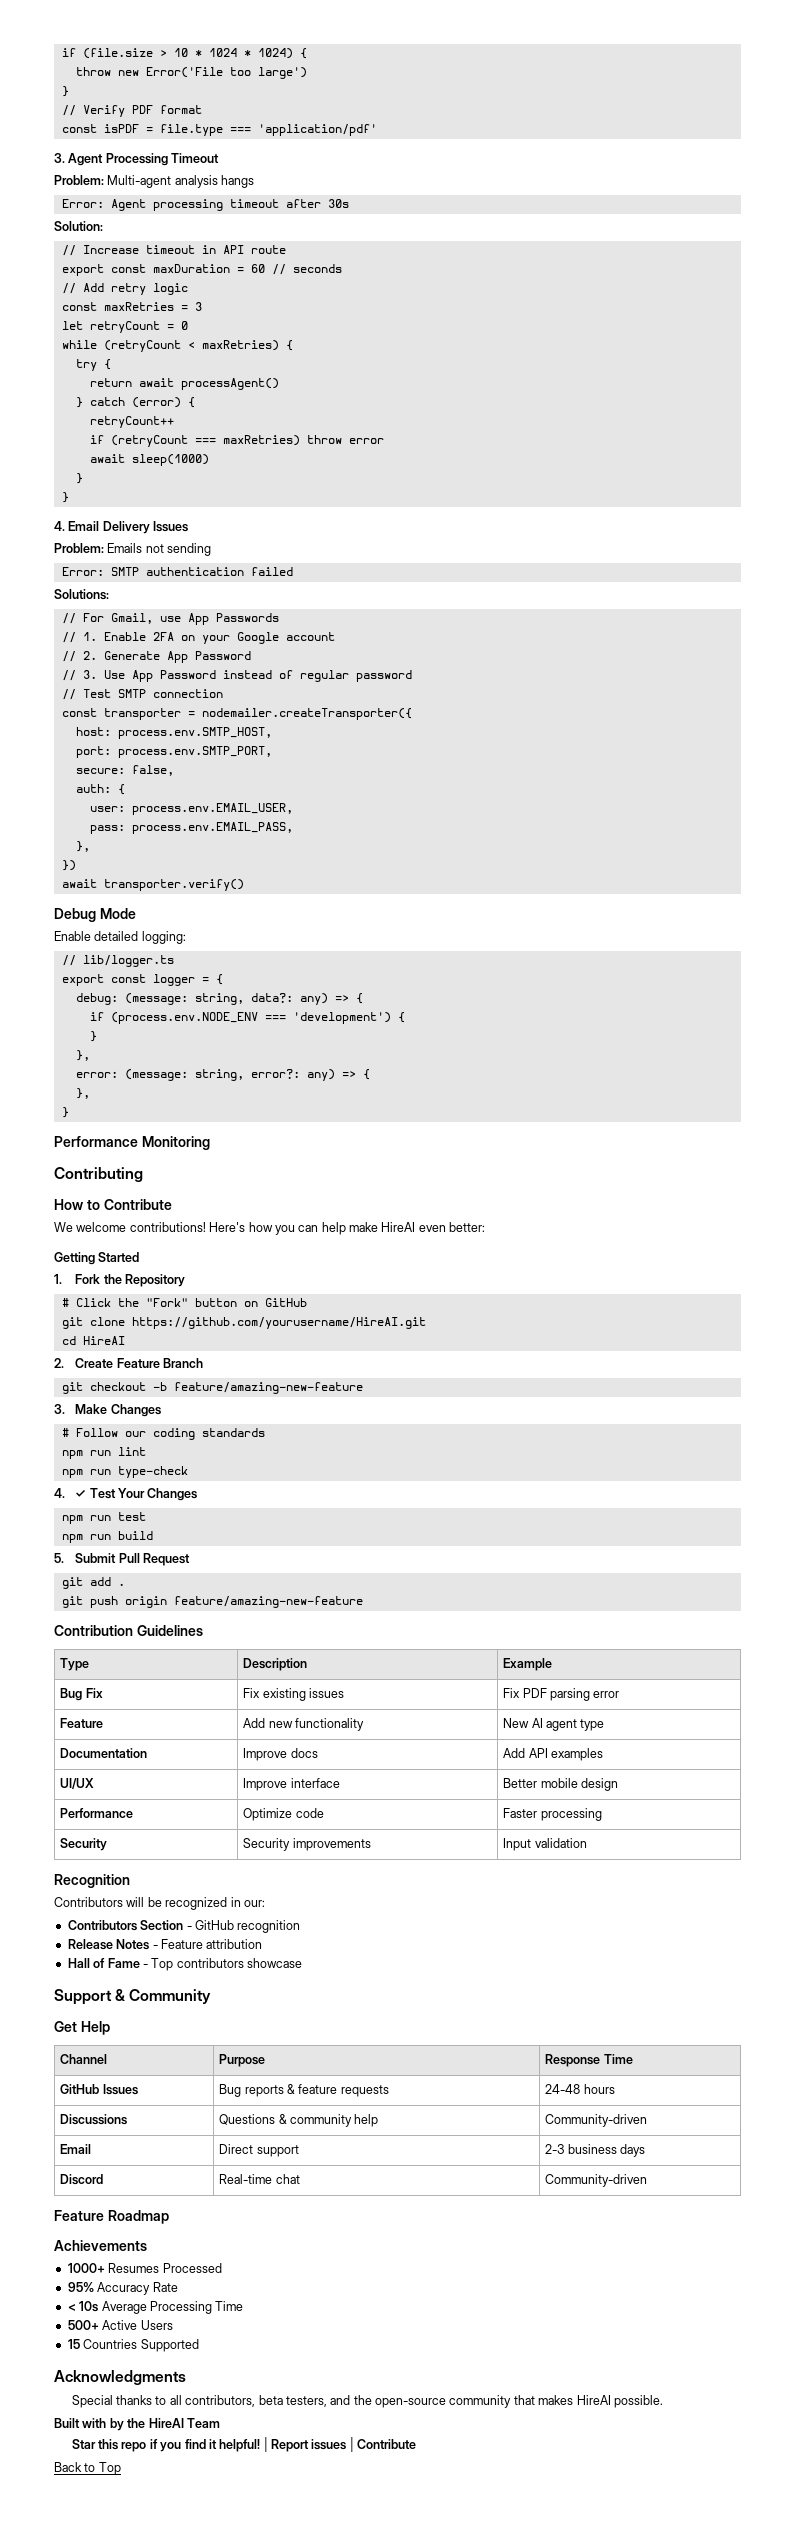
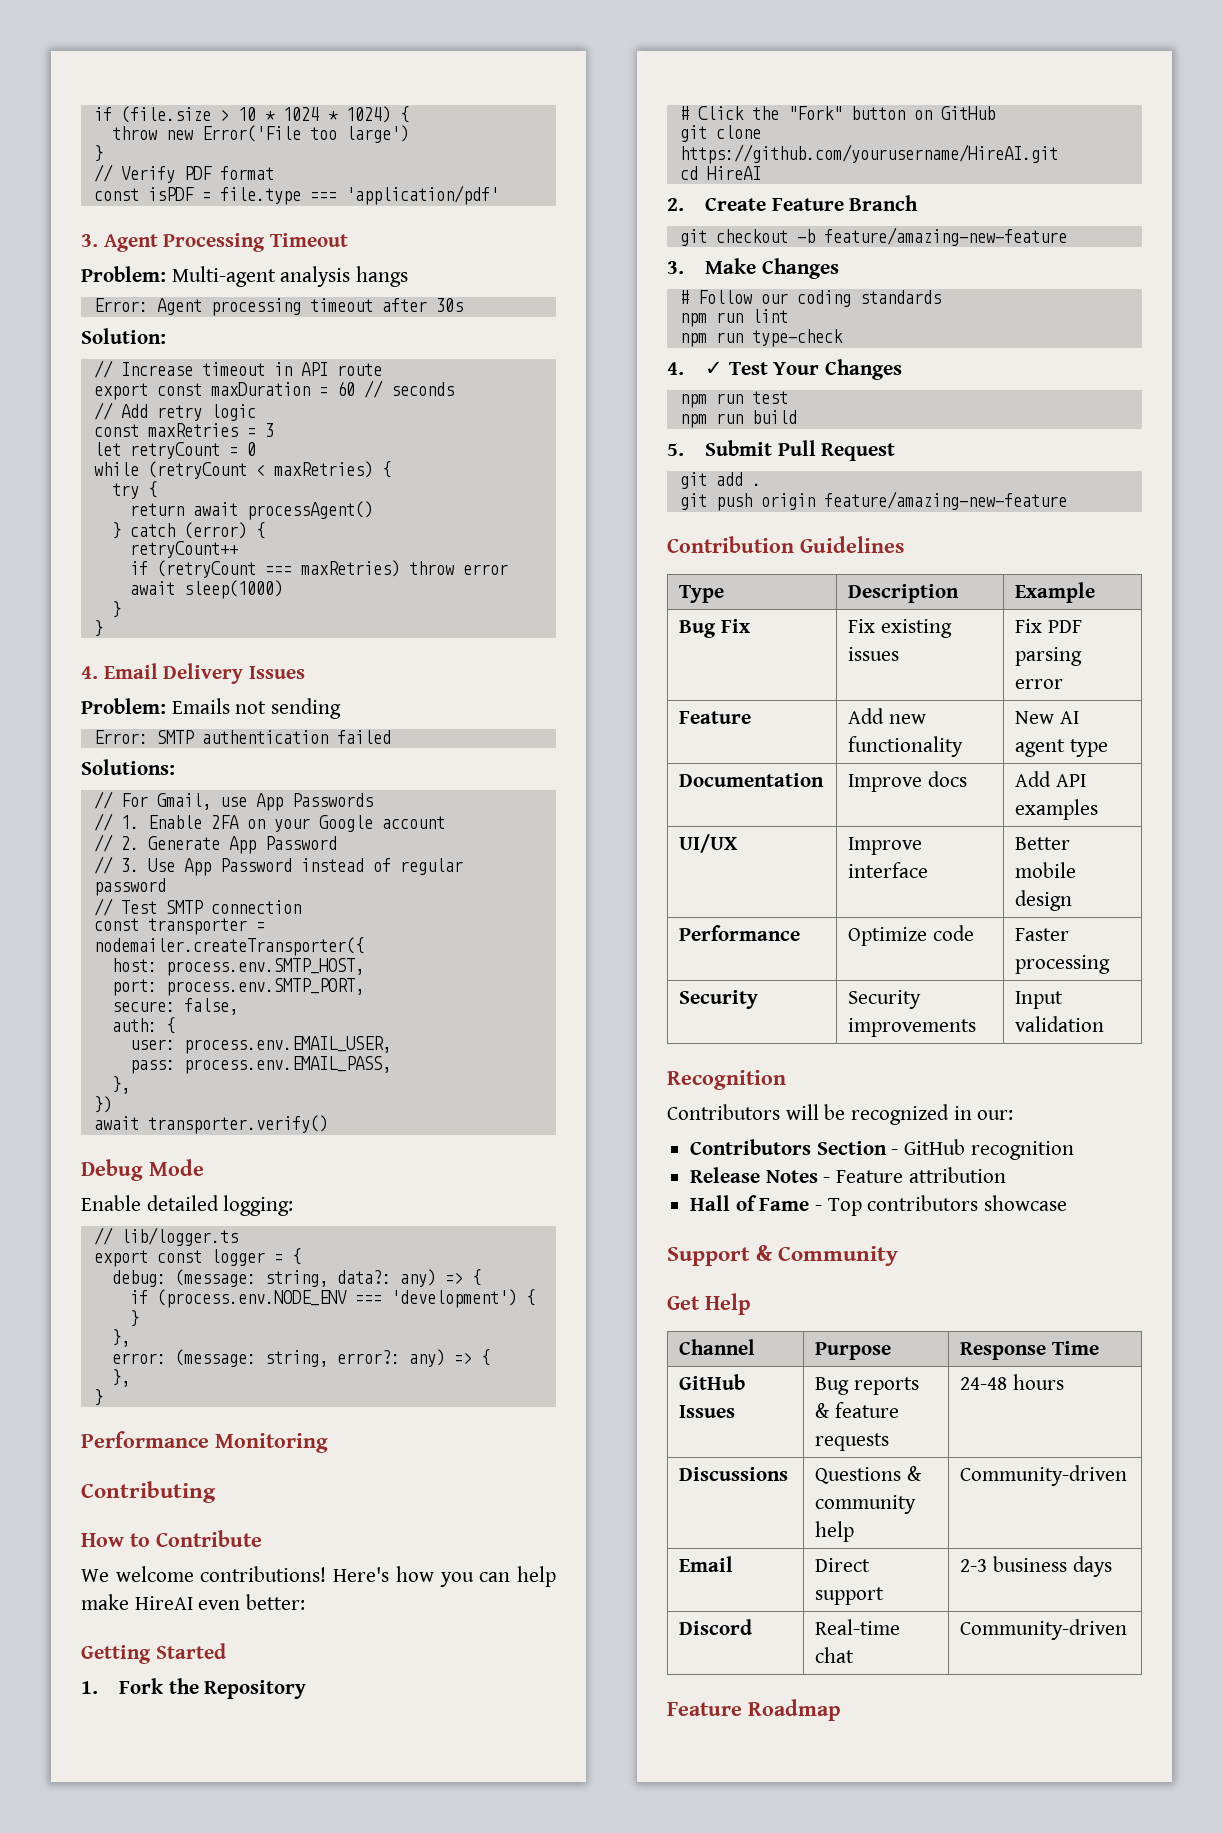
[54,2240,147,2251] [67,2263,222,2273] [67,2282,178,2295] [67,2301,244,2314] [67,2320,173,2330] [67,2339,199,2352] [54,2370,186,2385] [71,2395,663,2408] [54,2418,220,2431] [71,2437,417,2452] [54,2462,121,2475] // Achievements // 1000+ Resumes Processed // 95% Accuracy Rate // < 10s Average Processing Time // 500+ Active Users // 15 Countries Supported // Acknowledgments // Special thanks to all contributors, beta testers, and the open-source community that makes HireAI possible. // Built with by the HireAI Team // Star this repo if you find it helpful! | Report issues | Contribute // Back to Top -> (841, 1710) none

